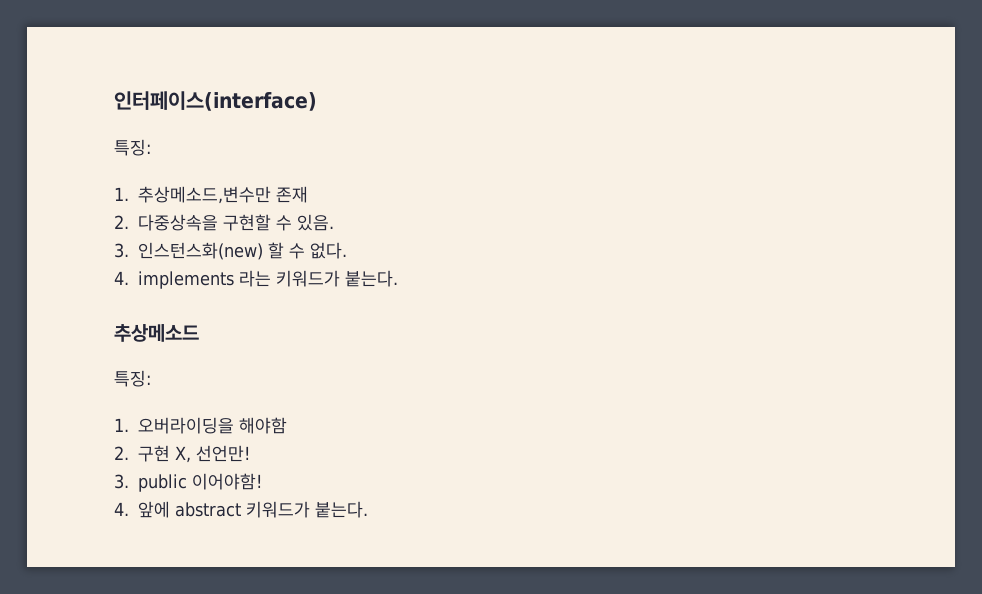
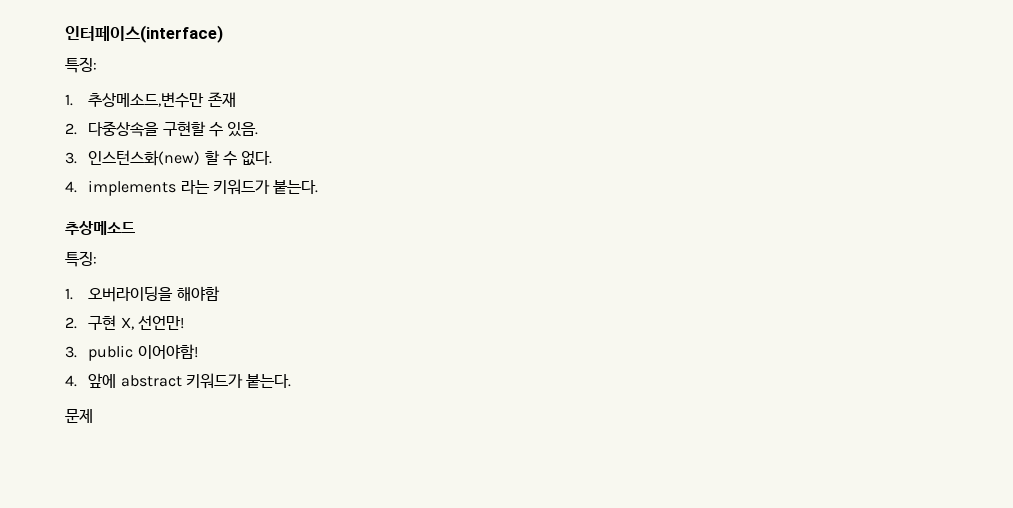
(368, 509) none -> [65,409,93,423] // 문제

